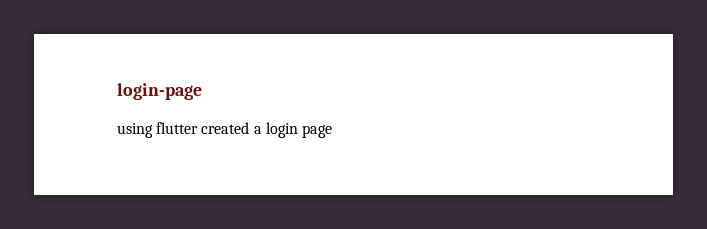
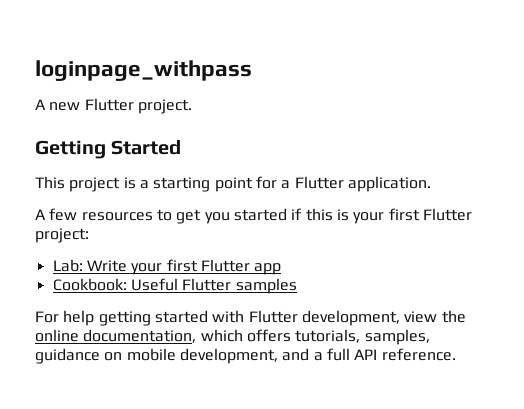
[117,83,202,100] [117,122,332,138] login-page // using flutter created a login page -> [35,60,252,81] [35,98,192,114] [35,140,182,159] [35,176,431,192] [35,208,472,224] [35,228,89,243] [52,259,282,275] [52,278,297,294] [35,310,466,326] [35,329,430,345] [35,348,456,364] loginpage_withpass // A new Flutter project. // Getting Started // This project is a starting point for a Flutter application. // A few resources to get you started if this is your first Flutter project: // Lab: Write your first Flutter app // Cookbook: Useful Flutter samples // For help getting started with Flutter development, view the online documentation, which offers tutorials, samples, guidance on mobile development, and a full API reference.

